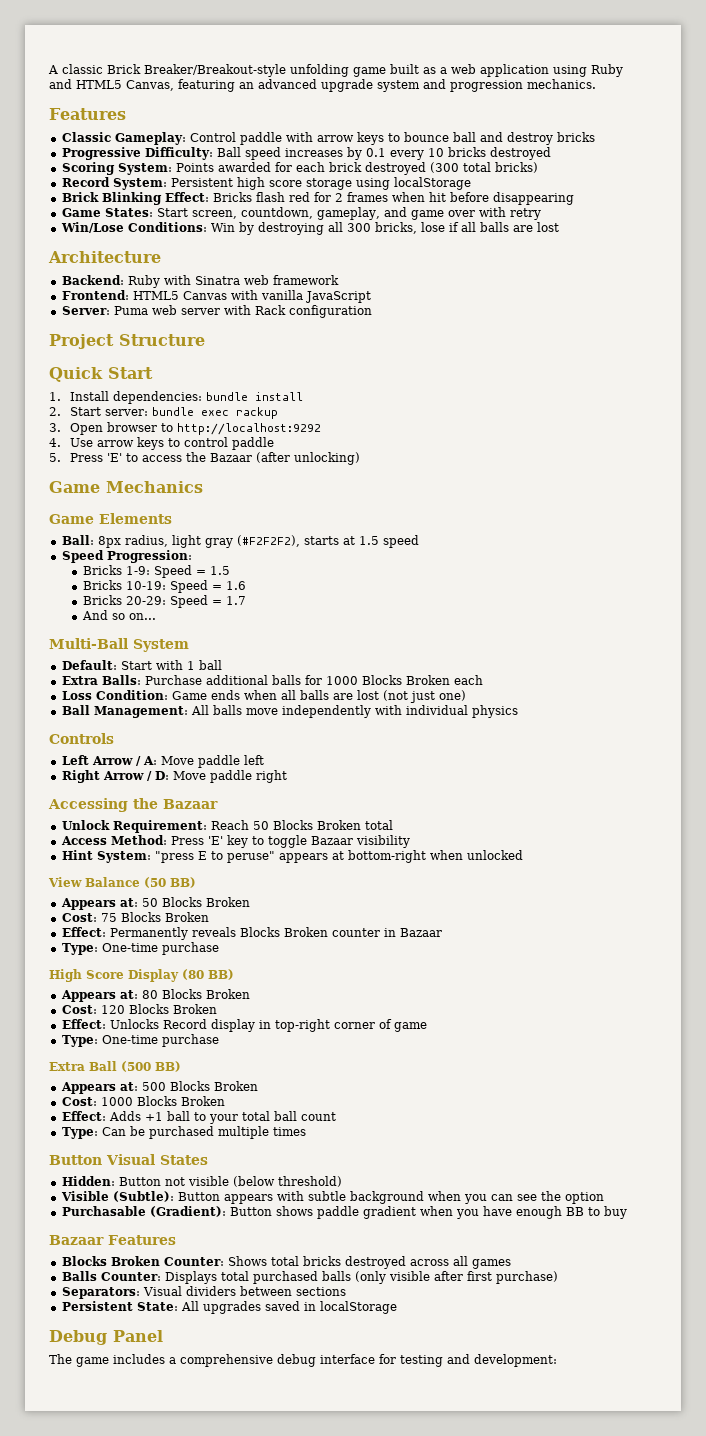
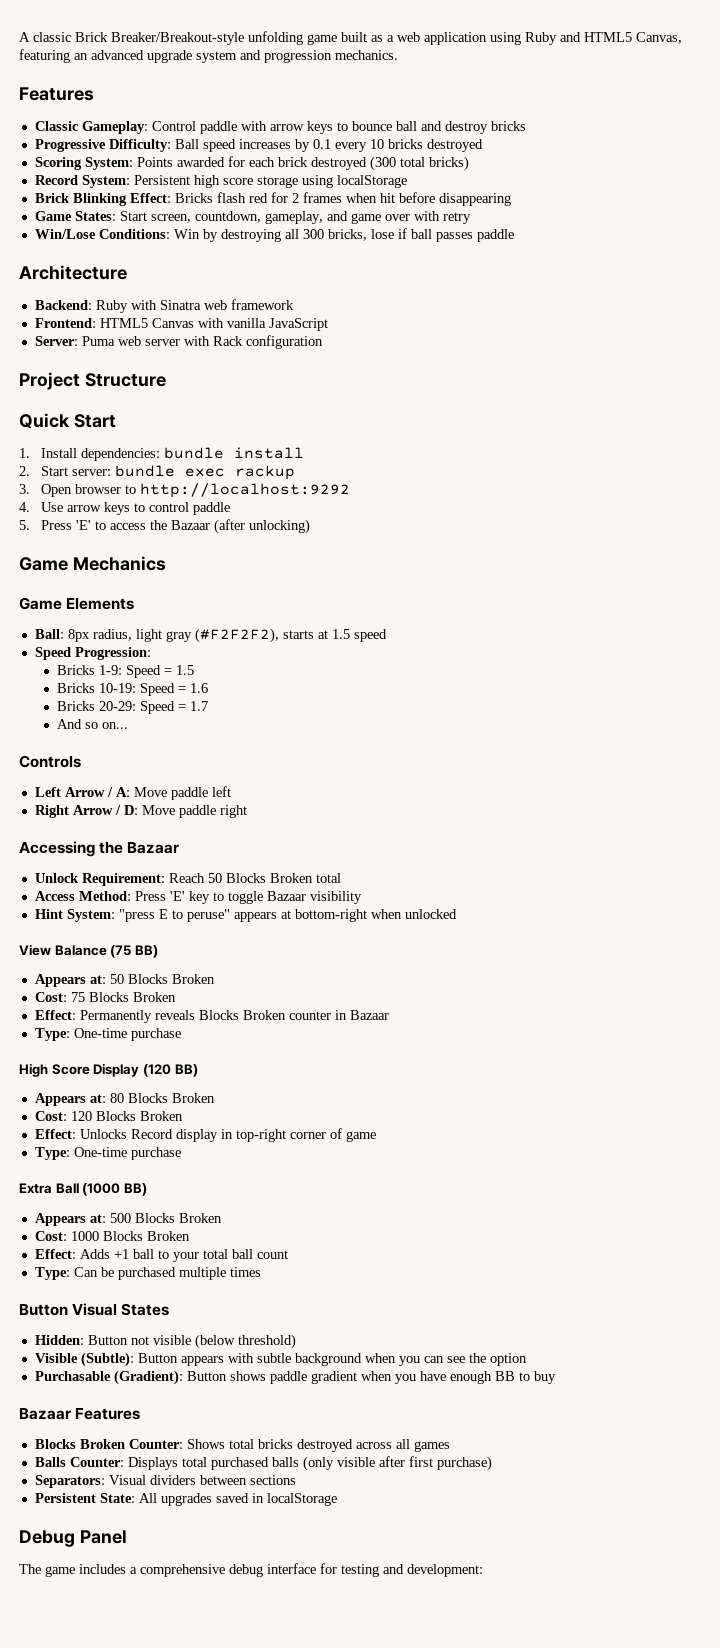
[460,222,559,232] all balls are lost -> [410,229,514,242] ball passes paddle
[49,638,189,652] [61,660,222,670] [61,675,483,685] [61,690,466,703] [61,705,518,718] // Multi-Ball System // Default: Start with 1 ball // Extra Balls: Purchase additional balls for 1000 Blocks Broken each // Loss Condition: Game ends when all balls are lost (not just one) // Ball Management: All balls move independently with individual physics -> (128, 725) none
[144,877,166,888] (50 -> [110,945,132,958] (75
[182,969,204,980] (80 -> [142,1064,171,1077] (120
[121,1061,151,1072] (500 -> [82,1183,121,1196] (1000

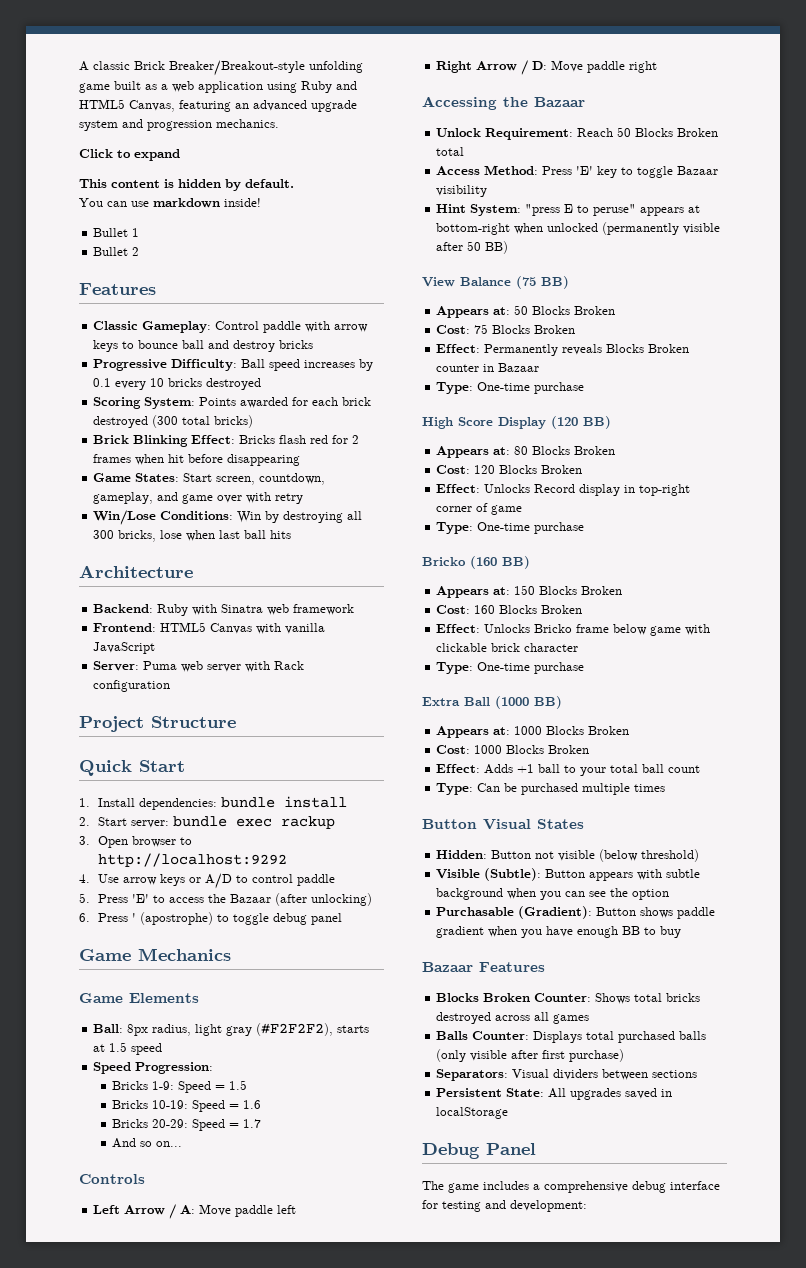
(398, 55) none -> [79,149,180,161] [79,179,294,191] [79,198,261,208] [93,228,140,237] [93,247,140,256] // Click to expand // This content is hidden by default. // You can use markdown inside! // Bullet 1 // Bullet 2
[34,175,407,188] // Record System: Persistent high score storage using localStorage -> (254, 421) none
[397,228,514,242] if ball passes paddle -> [186,530,292,541] when last ball hits
(130, 508) none -> [189,873,233,889] or A/D
(310, 526) none -> [79,912,343,925] // 6. Press ' (apostrophe) to toggle debug panel
(457, 914) none -> [602,222,721,235] [436,241,509,254] (permanently visible after 50 BB)
(181, 1153) none -> [422,556,530,569] [436,585,623,598] [436,605,583,614] [436,624,711,636] [436,643,579,652] [436,662,585,674] // Bricko (160 BB) // Appears at: 150 Blocks Broken // Cost: 160 Blocks Broken // Effect: Unlocks Bricko frame below game with clickable brick character // Type: One-time purchase
[109,1213,131,1223] 500 -> [514,726,543,735] 1000

